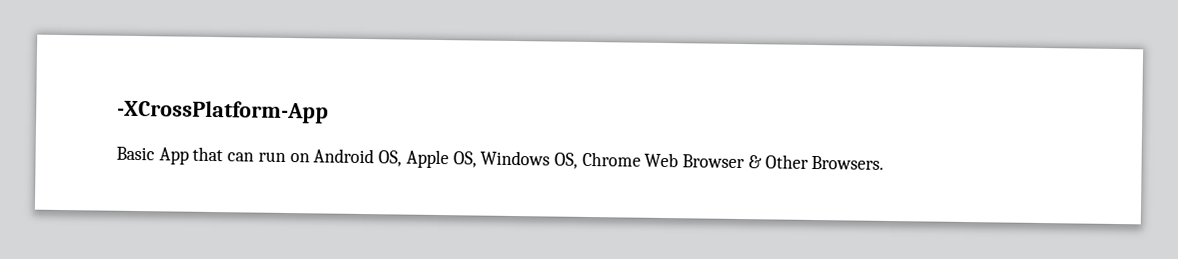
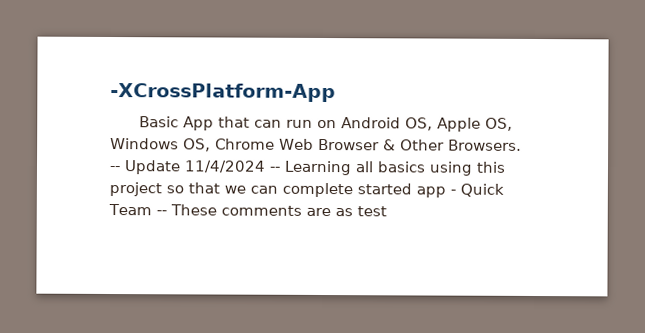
(885, 162) none -> [109,160,506,176] [109,181,504,198] [108,203,387,217] -- Update 11/4/2024 -- Learning all basics using this project so that we can complete started app - Quick Team -- These comments are as test

